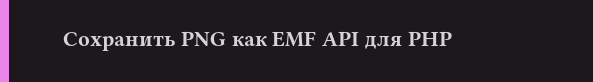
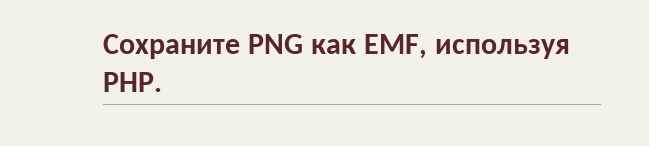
[63,32,175,51] Сохранить -> [103,34,240,59] Сохраните
[272,31,452,49] EMF API для PHP -> [363,34,570,59] [103,72,162,92] EMF, используя PHP.

